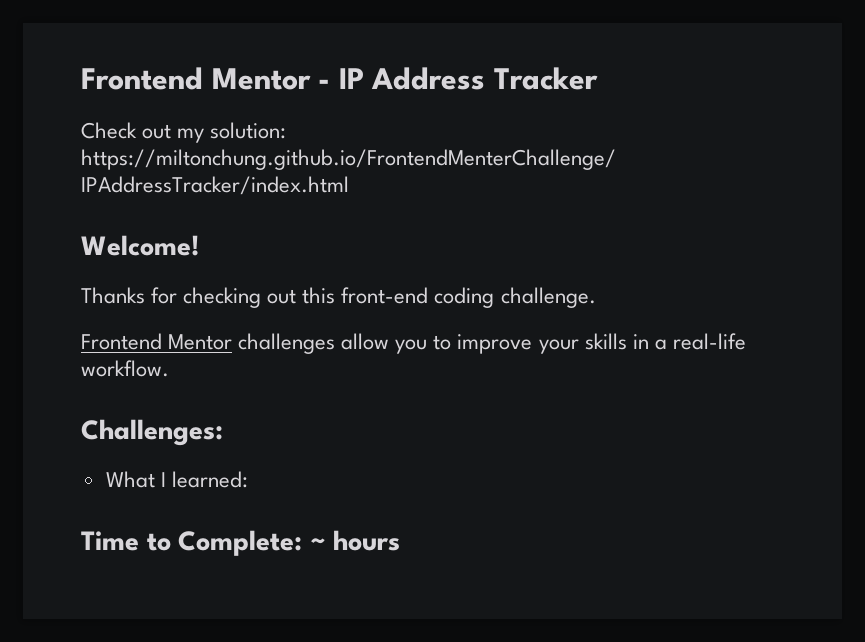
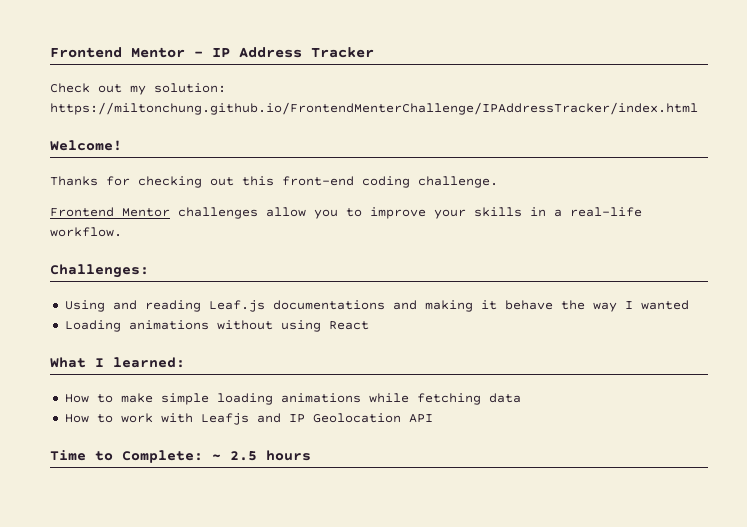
[105,471,248,488] What I learned: -> [64,300,689,312] [64,320,369,332] [50,357,185,368] [64,393,521,405] [64,413,433,425] Using and reading Leaf.js documentations and making it behave the way I wanted // Loading animations without using React // What I learned: // How to make simple loading animations while fetching data // How to work with Leafjs and IP Geolocation API
(326, 544) none -> [230,451,257,461] 2.5

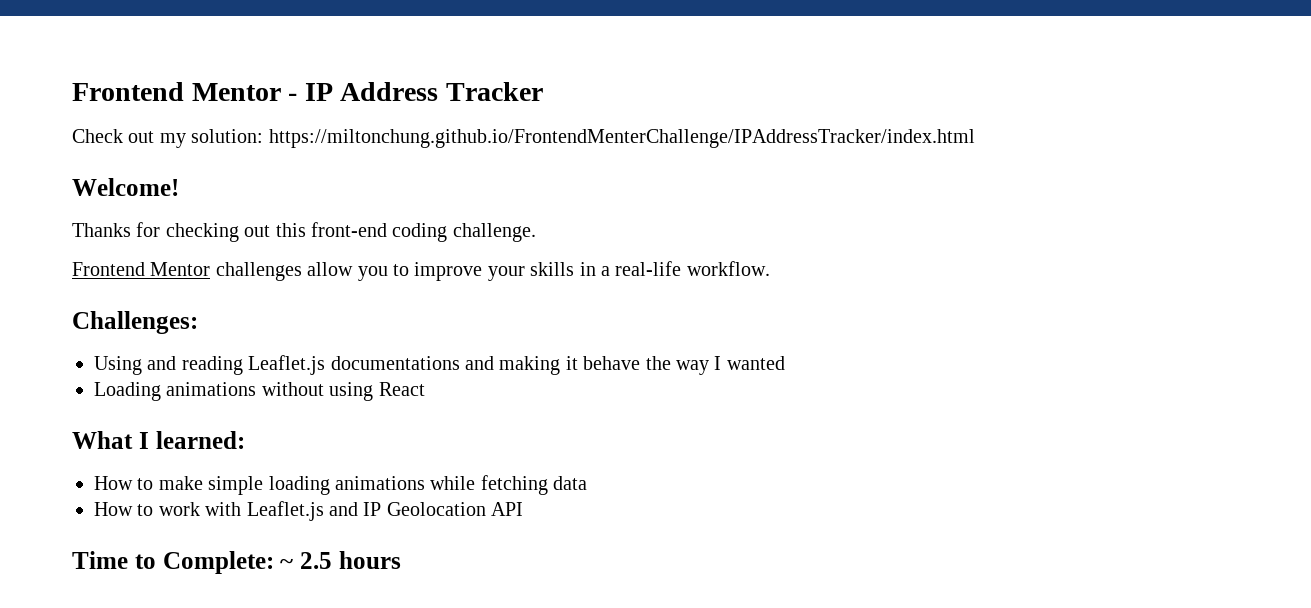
[208,300,265,312] Leaf.js -> [248,355,326,375] Leaflet.js
[200,413,249,425] Leafjs -> [246,501,324,521] Leaflet.js

